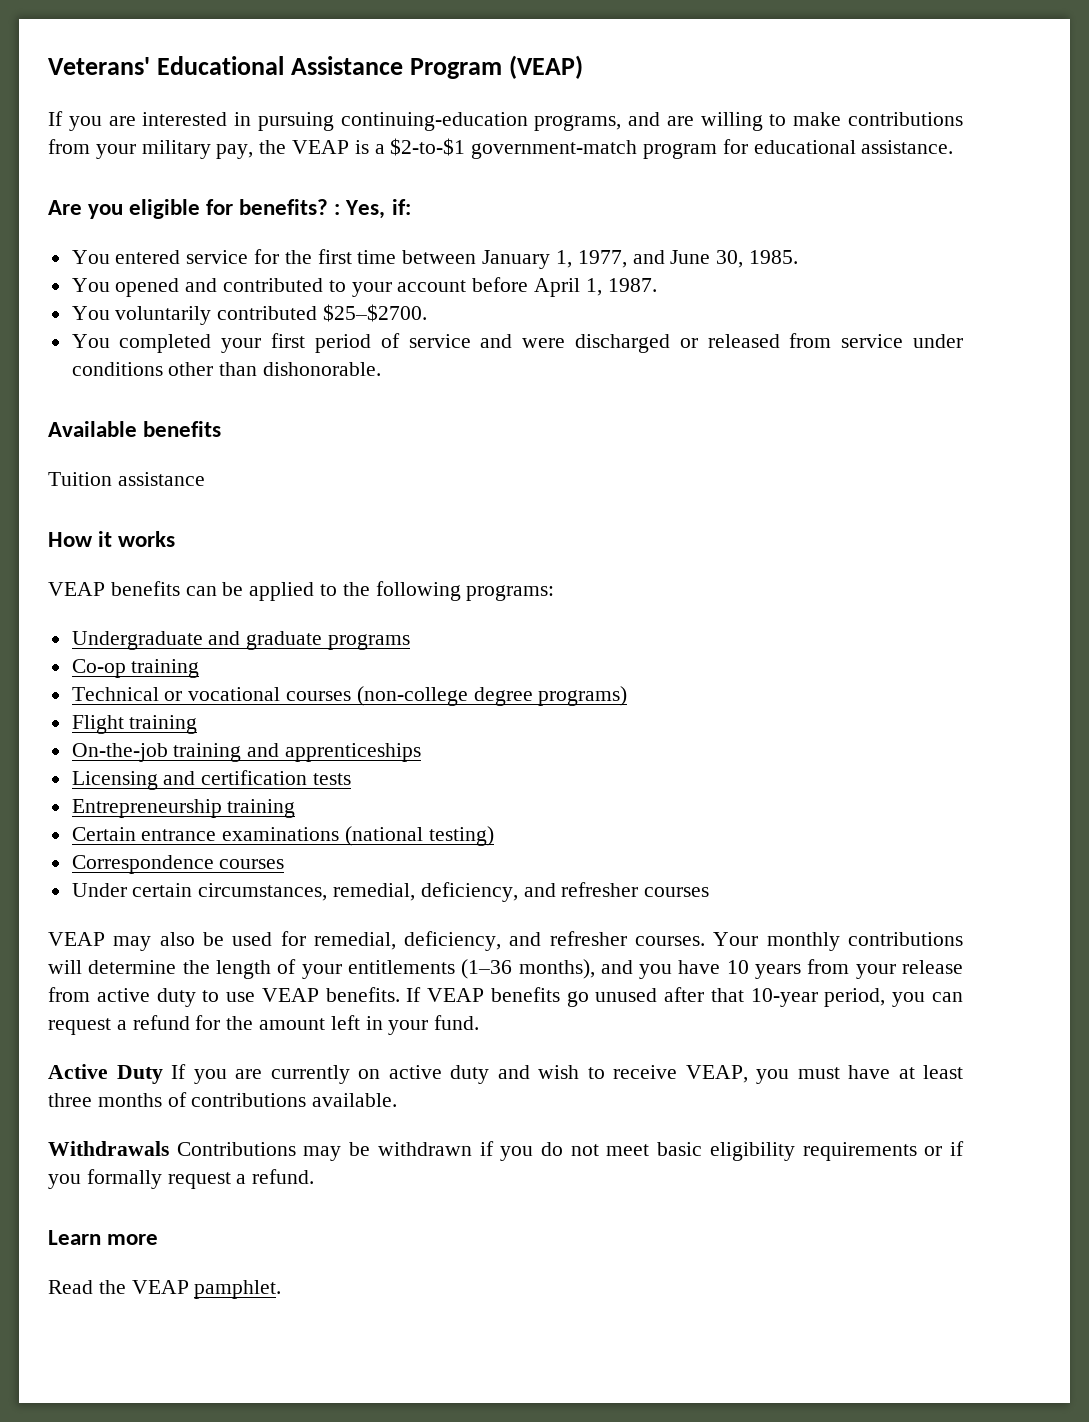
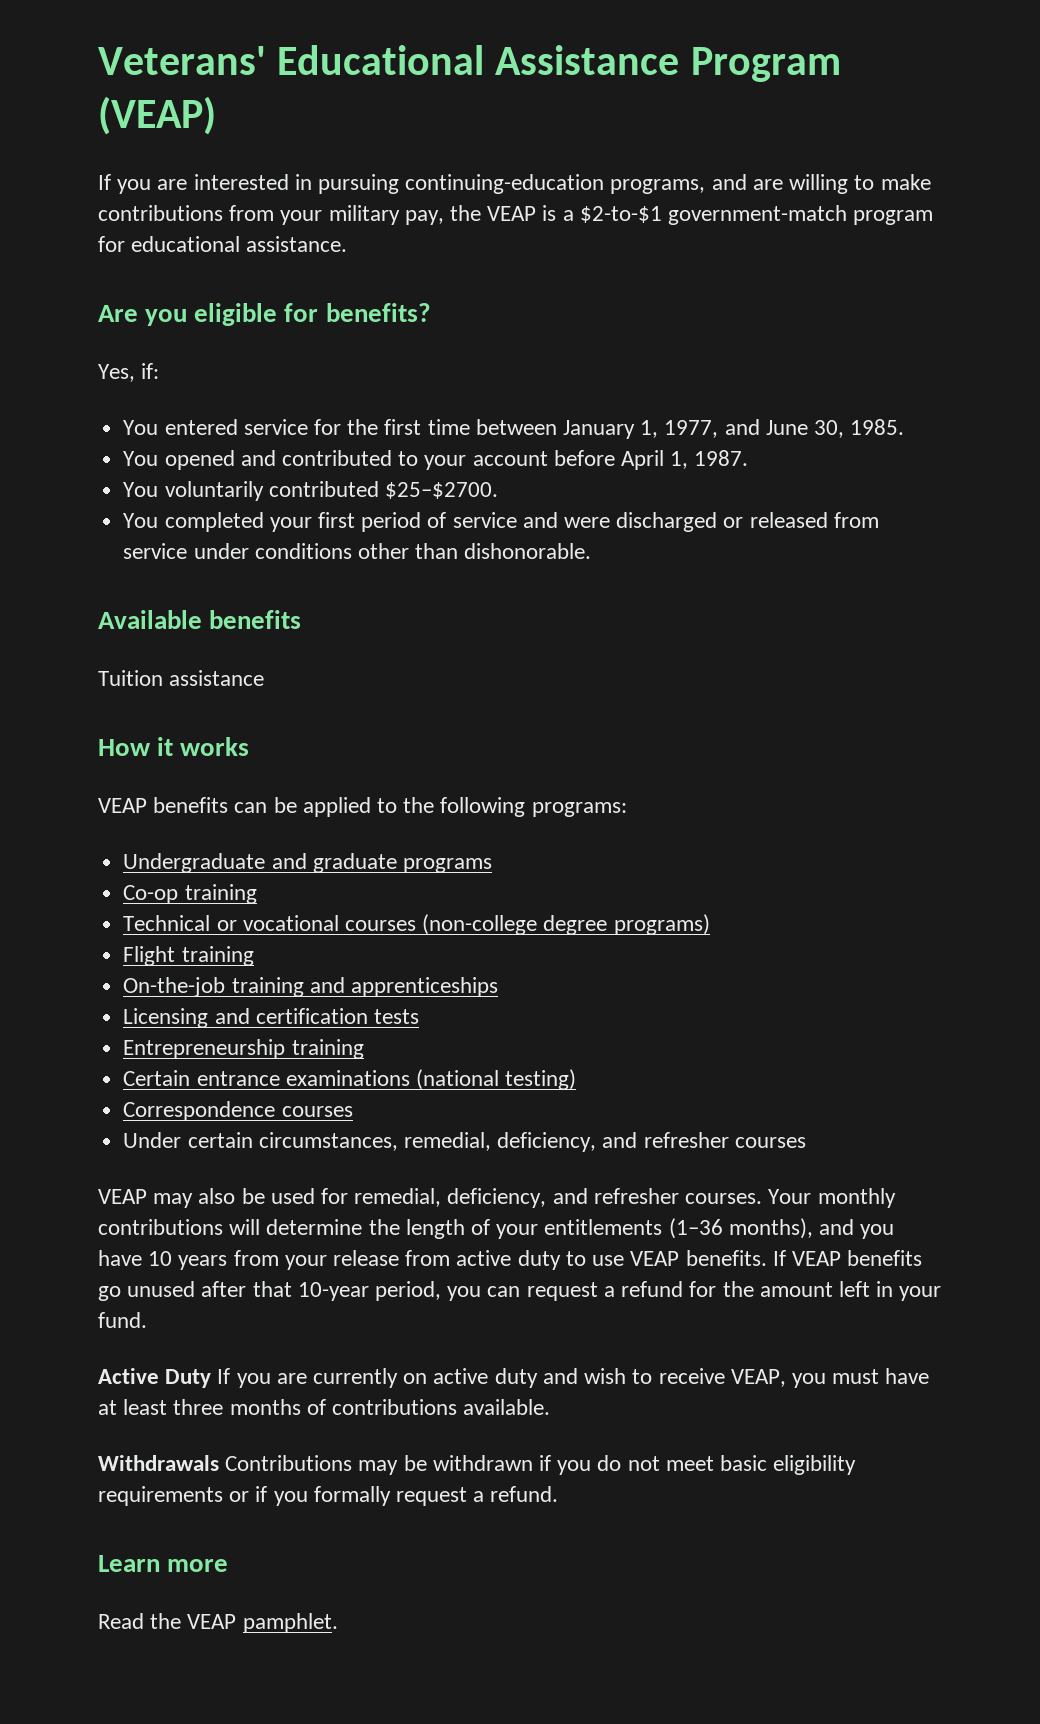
[334,204,341,215] : -> (431, 312) //

